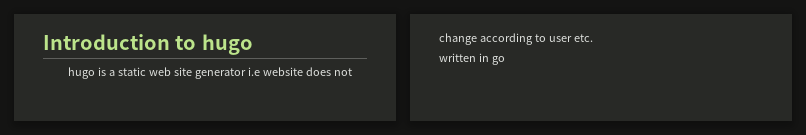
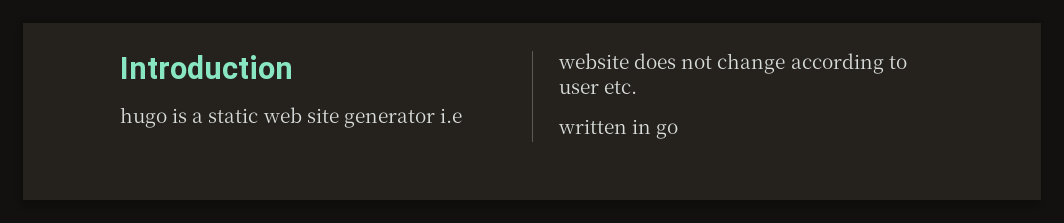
[175,34,253,55] to hugo -> (293, 67) none

